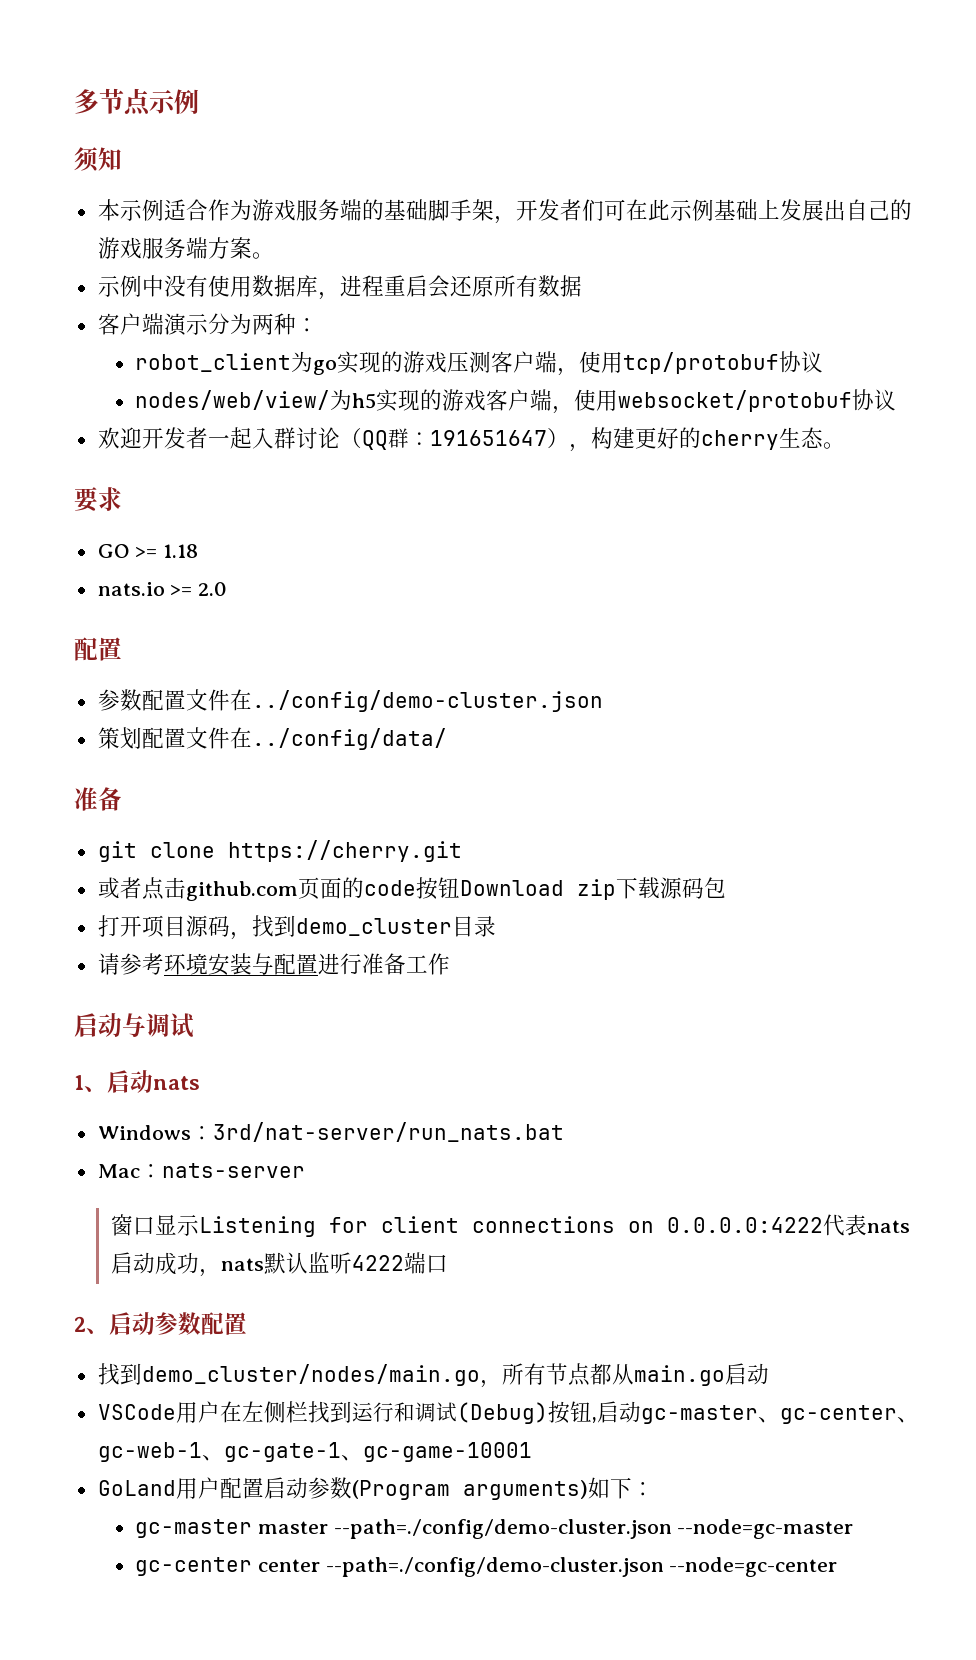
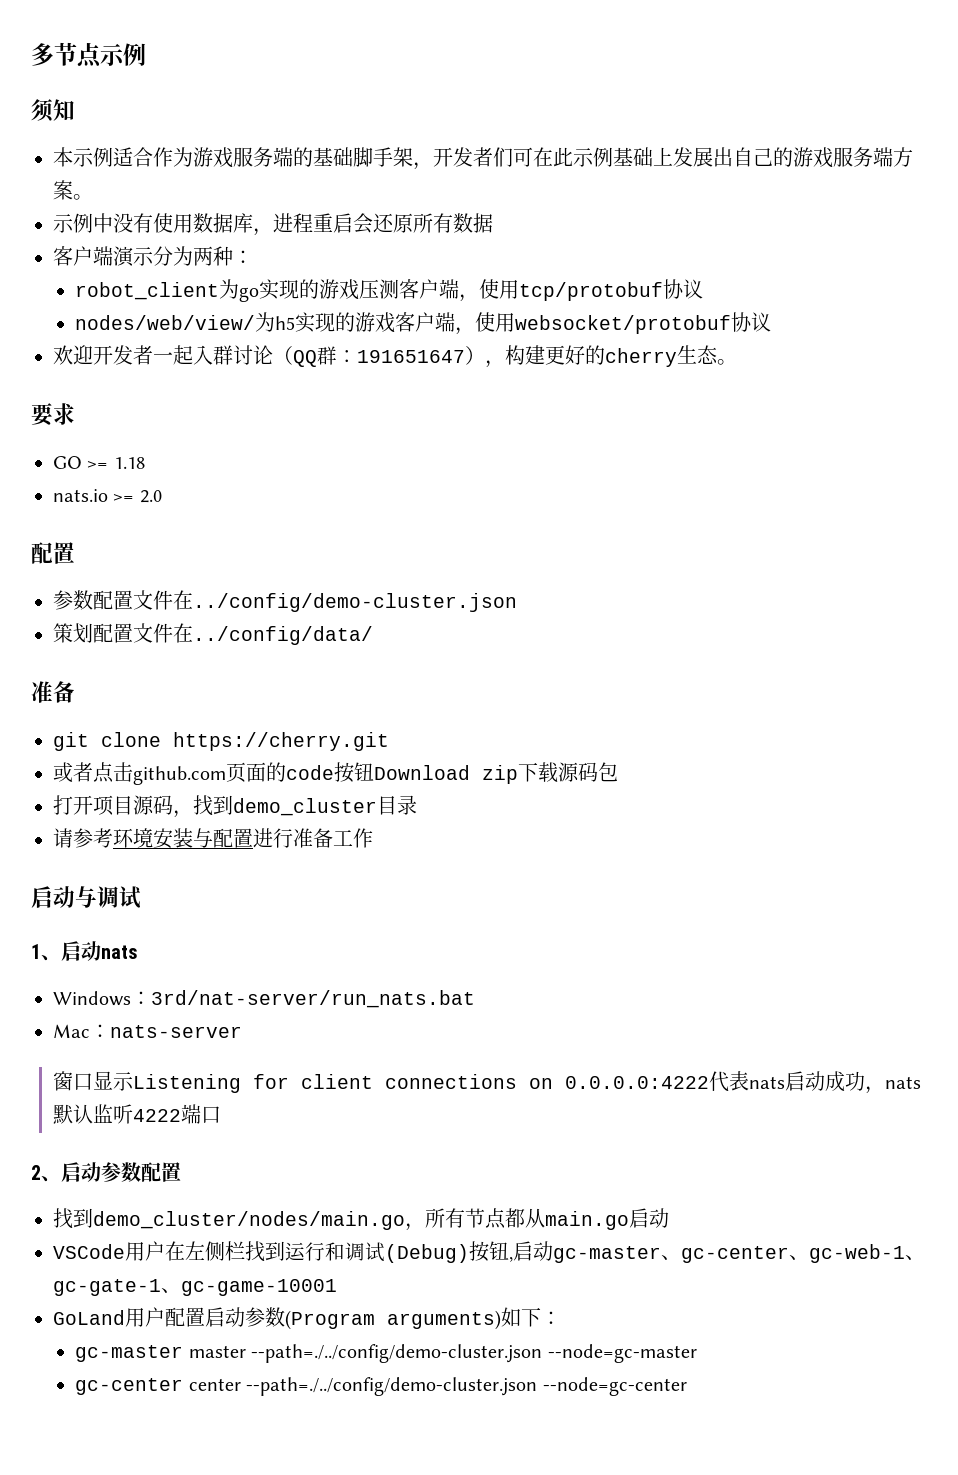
[333,1519,672,1539] --path=./config/demo-cluster.json -> [251,1344,543,1363] --path=./../config/demo-cluster.json
[325,1557,664,1577] --path=./config/demo-cluster.json -> [246,1377,538,1396] --path=./../config/demo-cluster.json

